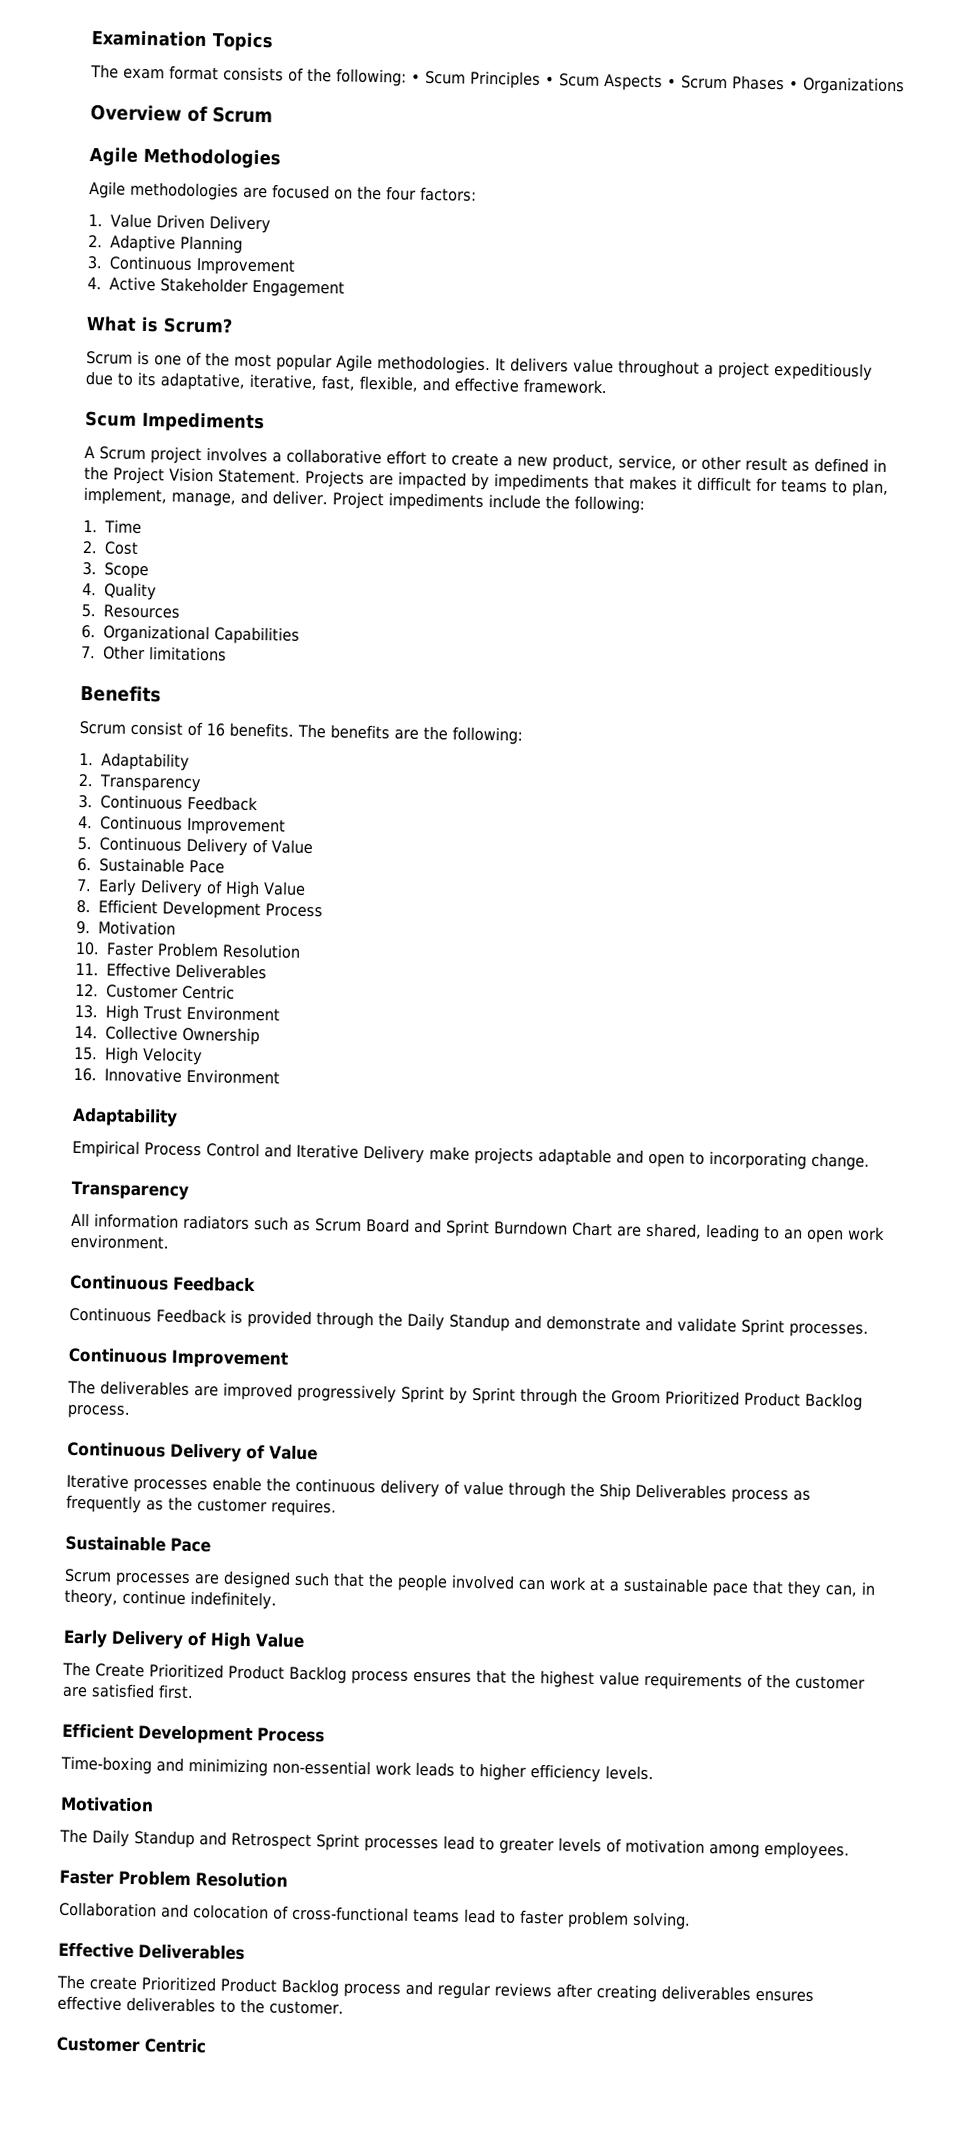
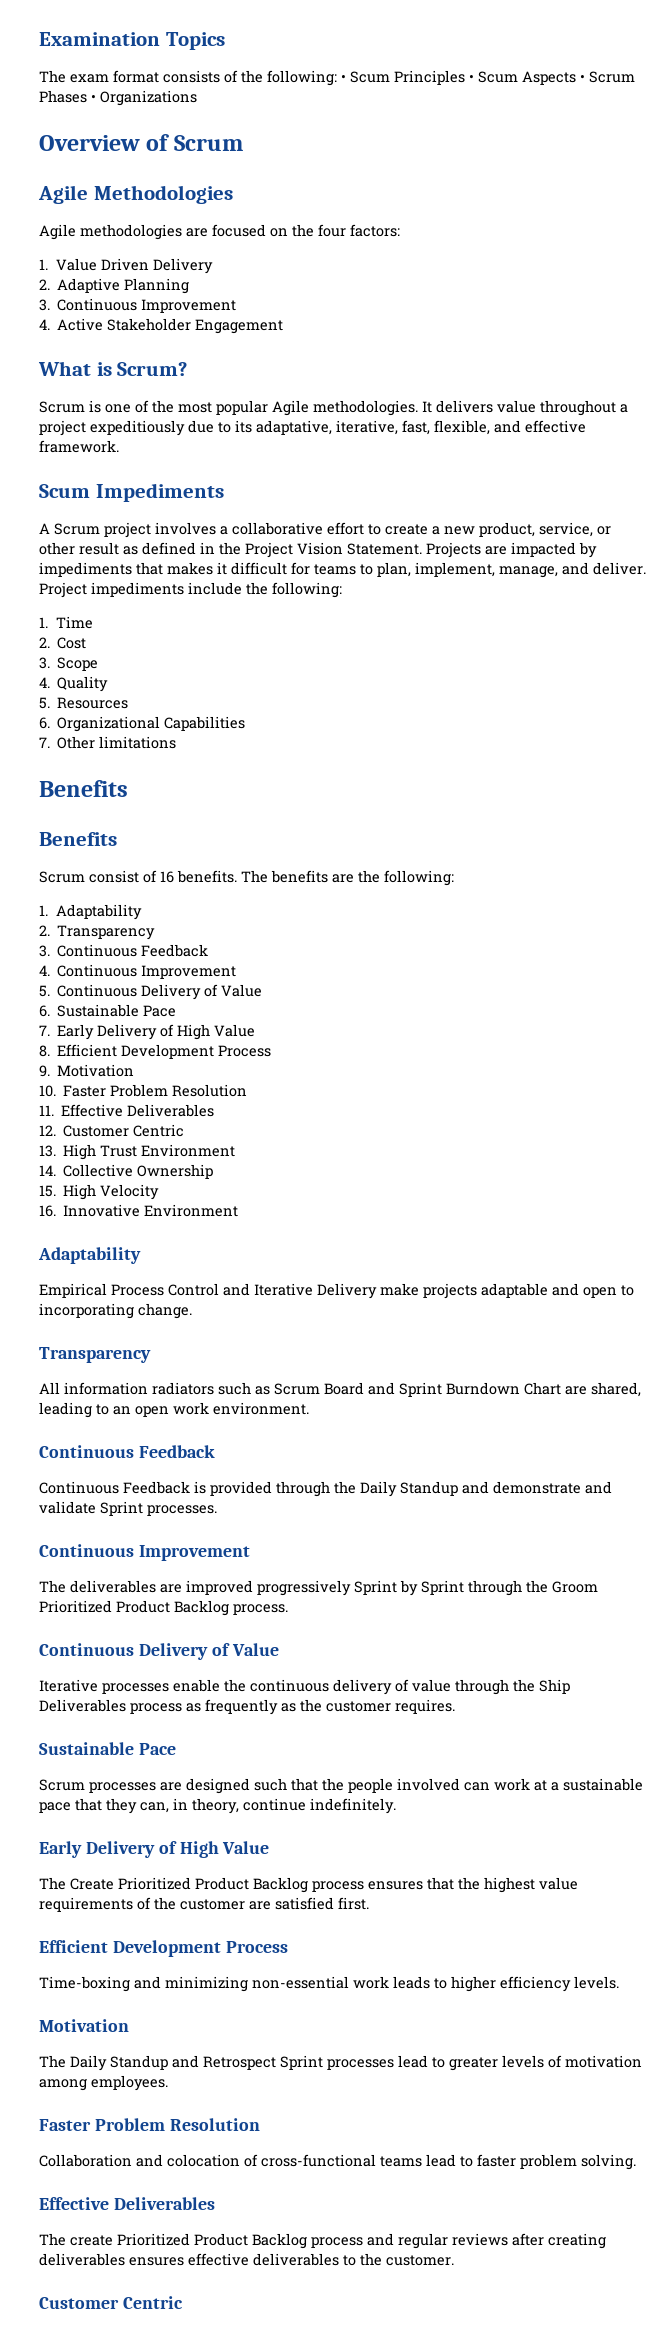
(161, 693) none -> [39,832,117,846] // Benefits

